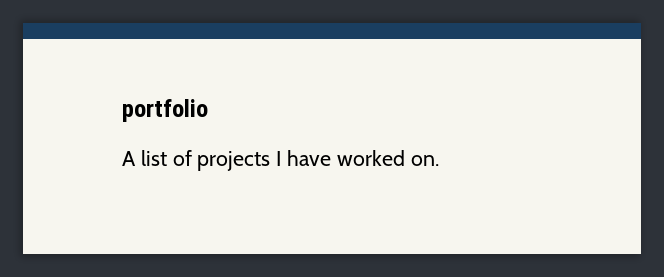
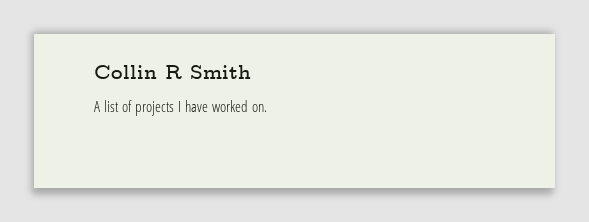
[122,99,208,122] portfolio -> [94,65,251,79] Collin R Smith

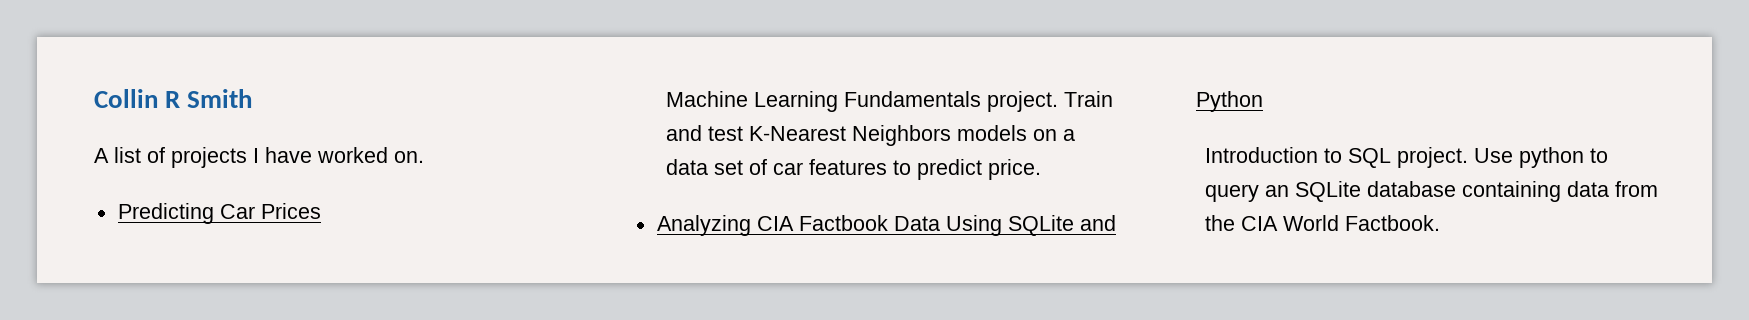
(268, 108) none -> [117,203,321,224] [665,91,1113,112] [665,125,1075,146] [665,159,1041,180] [656,215,1116,236] [1195,91,1263,112] [1204,147,1608,168] [1204,181,1658,202] [1204,215,1440,231] // Predicting Car Prices // Machine Learning Fundamentals project. Train and test K-Nearest Neighbors models on a data set of car features to predict price. // Analyzing CIA Factbook Data Using SQLite and Python // Introduction to SQL project. Use python to query an SQLite database containing data from the CIA World Factbook.

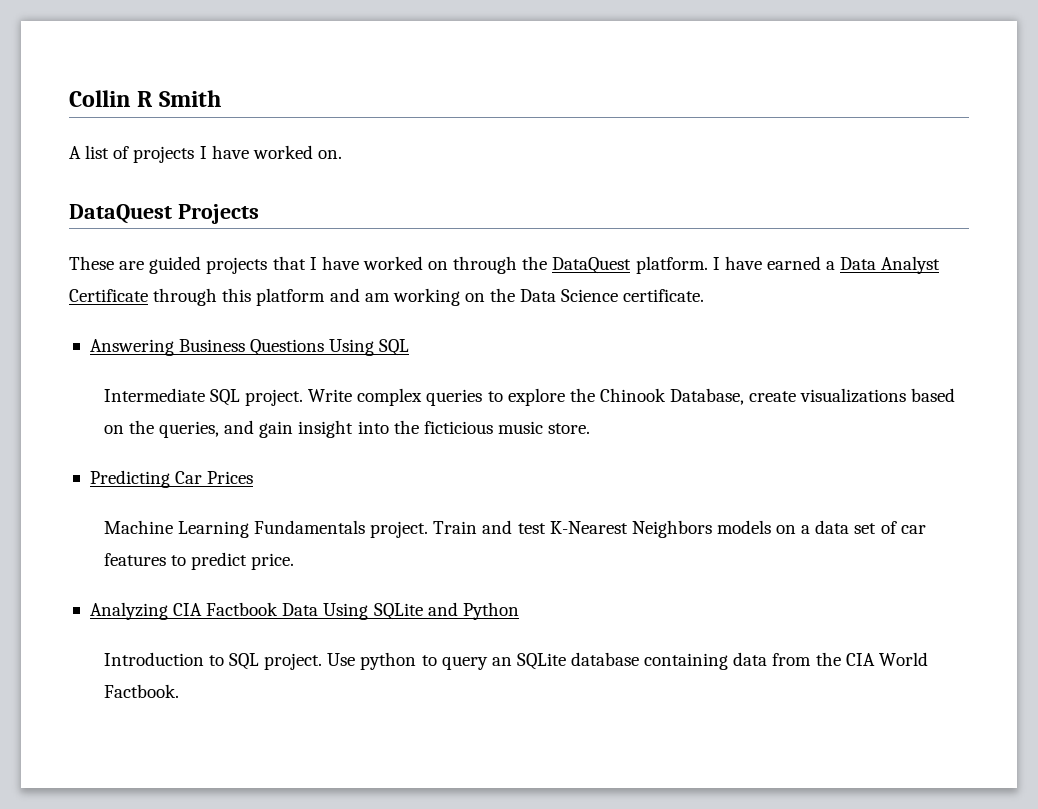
(424, 157) none -> [69,204,259,224] [69,256,941,274] [69,288,705,306] [89,339,410,356] [103,388,956,406] [103,420,591,438] // DataQuest Projects // These are guided projects that I have worked on through the DataQuest platform. I have earned a Data Analyst Certificate through this platform and am working on the Data Science certificate. // Answering Business Questions Using SQL // Intermediate SQL project. Write complex queries to explore the Chinook Database, create visualizations based on the queries, and gain insight into the ficticious music store.

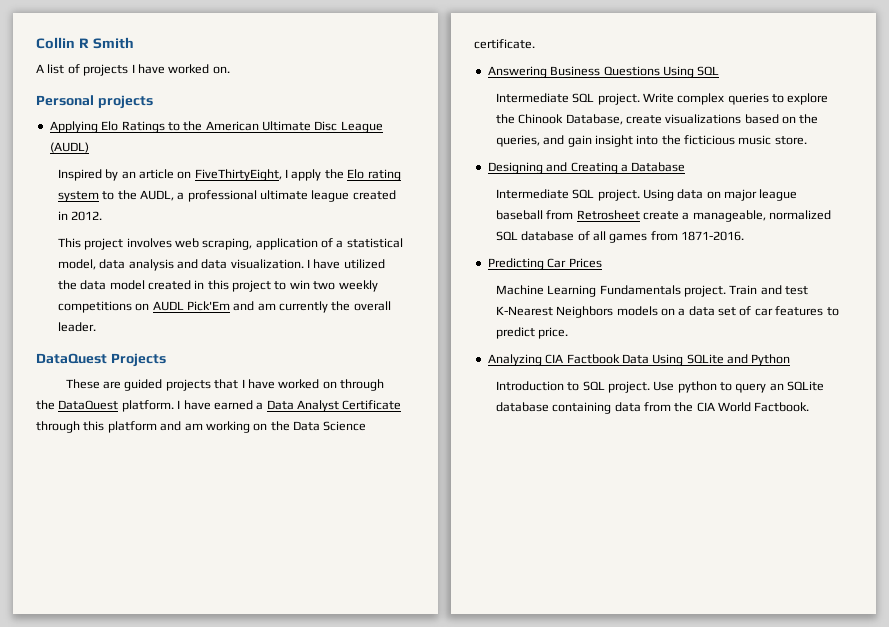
(342, 154) none -> [36,95,153,109] [49,121,383,133] [49,142,89,153] [57,169,401,181] [57,190,396,202] [57,211,103,221] [57,238,403,250] [57,259,385,271] [57,280,378,292] [57,301,391,313] [57,322,96,332] // Personal projects // Applying Elo Ratings to the American Ultimate Disc League (AUDL) // Inspired by an article on FiveThirtyEight, I apply the Elo rating system to the AUDL, a professional ultimate league created in 2012. // This project involves web scraping, application of a statistical model, data analysis and data visualization. I have utilized the data model created in this project to win two weekly competitions on AUDL Pick'Em and am currently the overall leader.
(591, 428) none -> [487,162,686,174] [495,189,798,201] [495,210,832,222] [495,231,745,243] // Designing and Creating a Database // Intermediate SQL project. Using data on major league baseball from Retrosheet create a manageable, normalized SQL database of all games from 1871-2016.

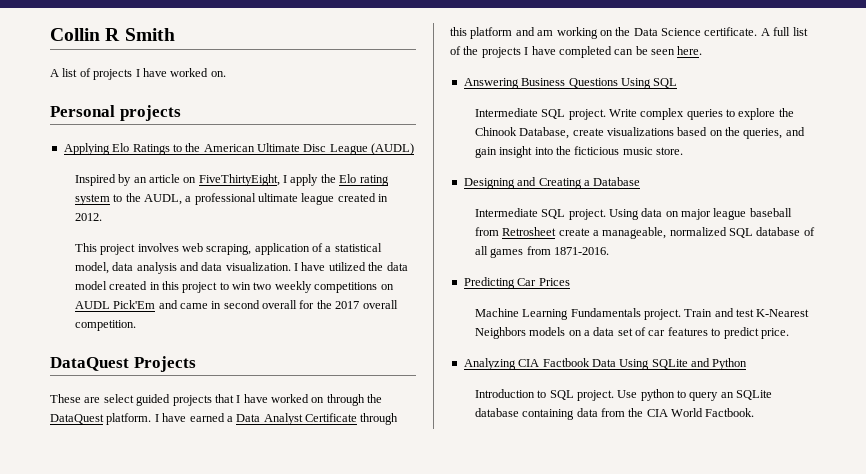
[257,301,391,313] [57,322,96,332] am currently the overall leader. -> [179,300,398,309] [74,320,136,331] came in second overall for the 2017 overall competition.
(121, 385) none -> [103,394,134,403] select
(535, 44) none -> [760,27,808,36] [450,46,703,58] A full list of the projects I have completed can be seen here.

